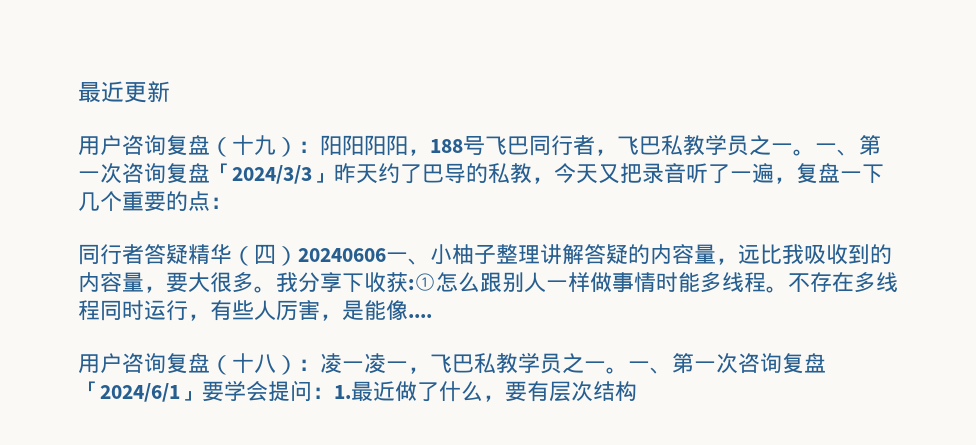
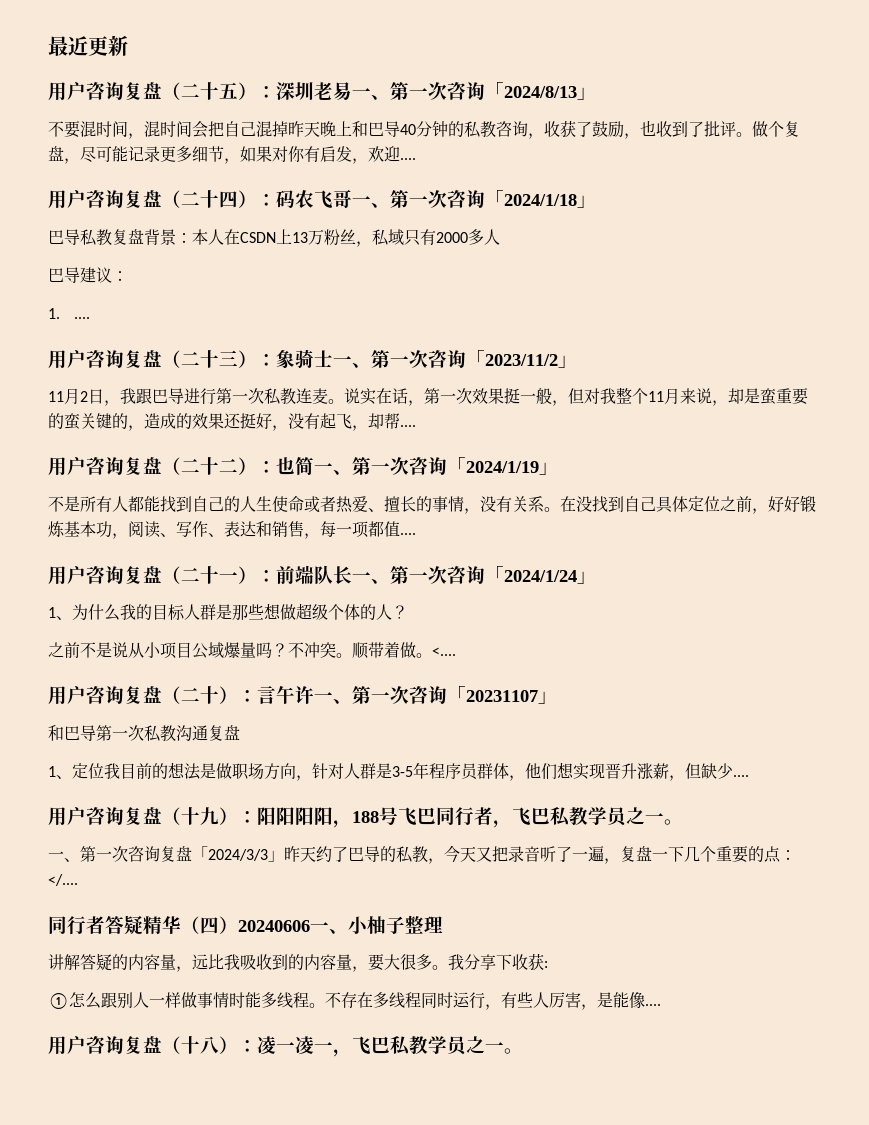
(170, 92) none -> [48,82,596,101] [48,120,800,139] [48,146,416,164] [48,190,596,209] [48,229,500,247] [48,267,128,283] [48,308,91,319] [48,349,577,369] [48,387,808,406] [48,413,416,431] [48,457,558,476] [48,495,816,514] [48,521,416,539] [48,565,596,585] [48,603,408,621] [48,642,456,659] [48,686,557,705] [48,725,240,742] [48,762,749,781] // 用户咨询复盘（二十五）：深圳老易一、第一次咨询「2024/8/13」 // 不要混时间，混时间会把自己混掉昨天晚上和巴导40分钟的私教咨询，收获了鼓励，也收到了批评。做个复盘，尽可能记录更多细节，如果对你有启发，欢迎.... // 用户咨询复盘（二十四）：码农飞哥一、第一次咨询「2024/1/18」 // 巴导私教复盘背景：本人在CSDN上13万粉丝，私域只有2000多人 // 巴导建议： // 1. .... // 用户咨询复盘（二十三）：象骑士一、第一次咨询「2023/11/2」 // 11月2日，我跟巴导进行第一次私教连麦。说实在话，第一次效果挺一般，但对我整个11月来说，却是蛮重要的蛮关键的，造成的效果还挺好，没有起飞，却帮.... // 用户咨询复盘（二十二）：也简一、第一次咨询「2024/1/19」 // 不是所有人都能找到自己的人生使命或者热爱、擅长的事情，没有关系。在没找到自己具体定位之前，好好锻炼基本功，阅读、写作、表达和销售，每一项都值.... // 用户咨询复盘（二十一）：前端队长一、第一次咨询「2024/1/24」 // 1、为什么我的目标人群是那些想做超级个体的人？ // 之前不是说从小项目公域爆量吗？不冲突。顺带着做。<.... // 用户咨询复盘（二十）：言午许一、第一次咨询「20231107」 // 和巴导第一次私教沟通复盘 // 1、定位我目前的想法是做职场方向，针对人群是3-5年程序员群体，他们想实现晋升涨薪，但缺少....
(815, 152) none -> (683, 822) //
(232, 203) none -> [48,874,78,886] </....
(540, 254) none -> (443, 924) //
[408,273,436,291] :① -> [544,961,548,968] [48,993,69,1009] : // ①
[628,353,826,374] [78,380,637,402] 一、第一次咨询复盘「2024/6/1」要学会提问：1.最近做了什么，要有层次结构 -> (523, 1051) none

